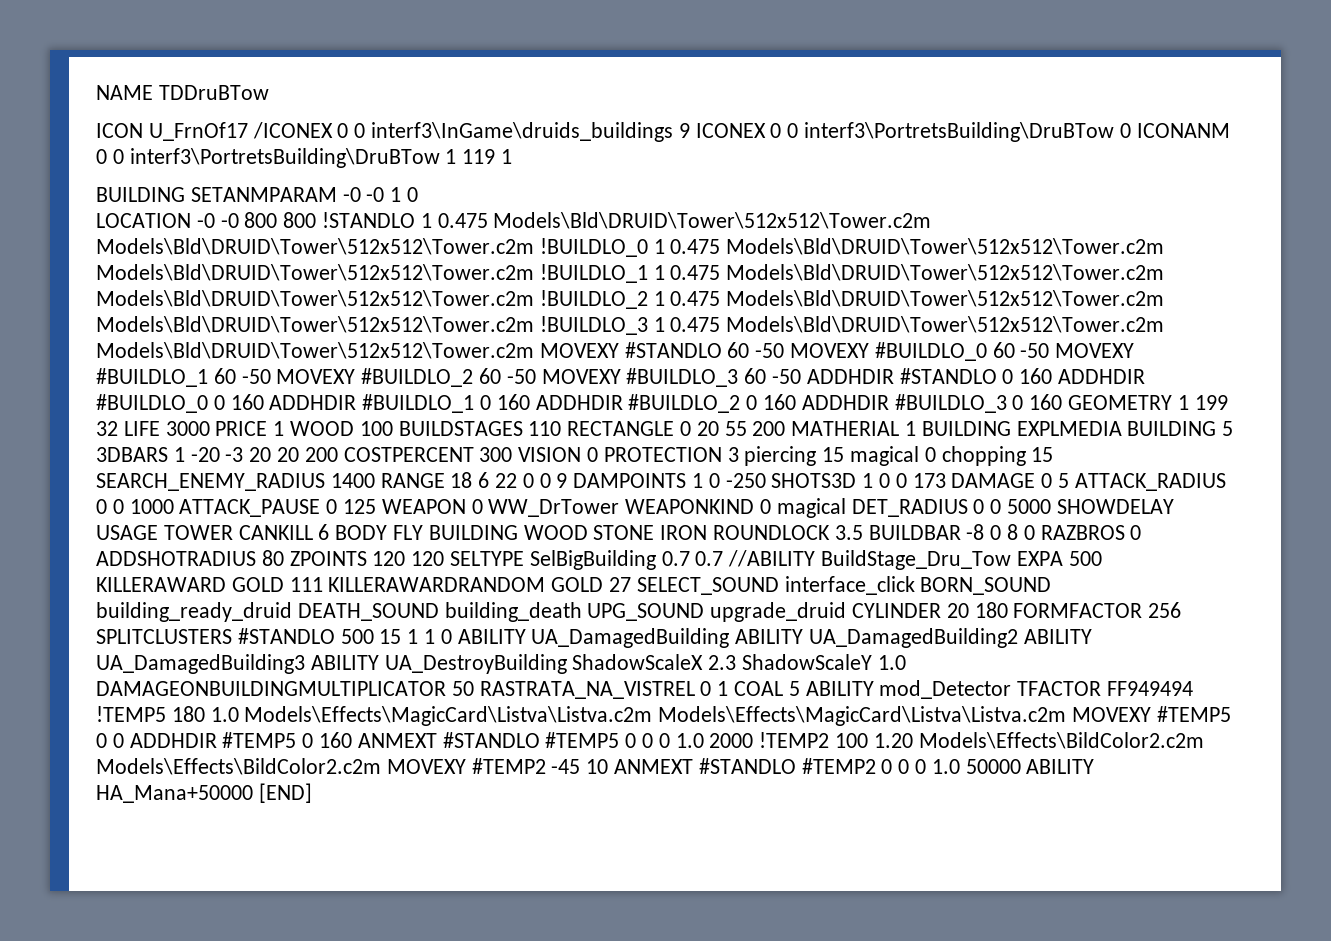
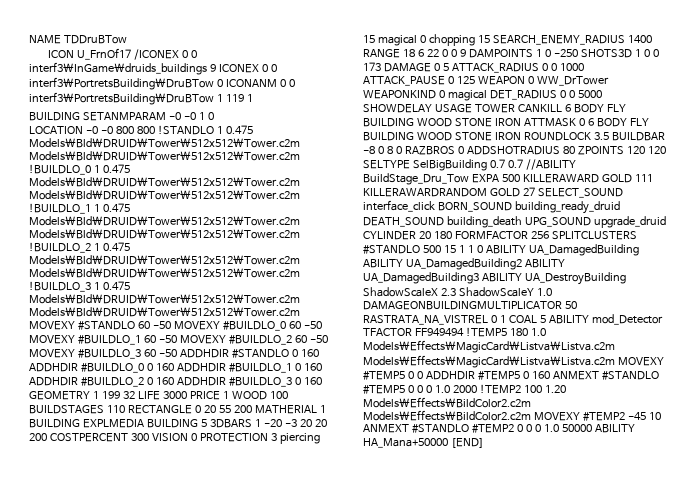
(708, 532) none -> [523,118,649,127] [363,132,521,141] ATTMASK 0 6 BODY FLY BUILDING WOOD STONE IRON

